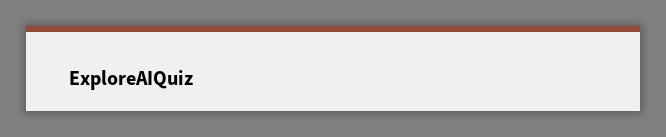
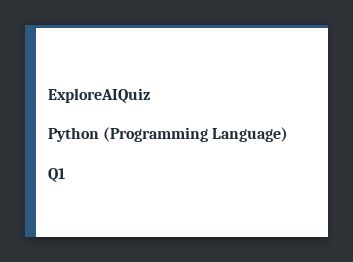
(193, 80) none -> [48,127,289,142] [48,168,65,182] // Python (Programming Language) // Q1

